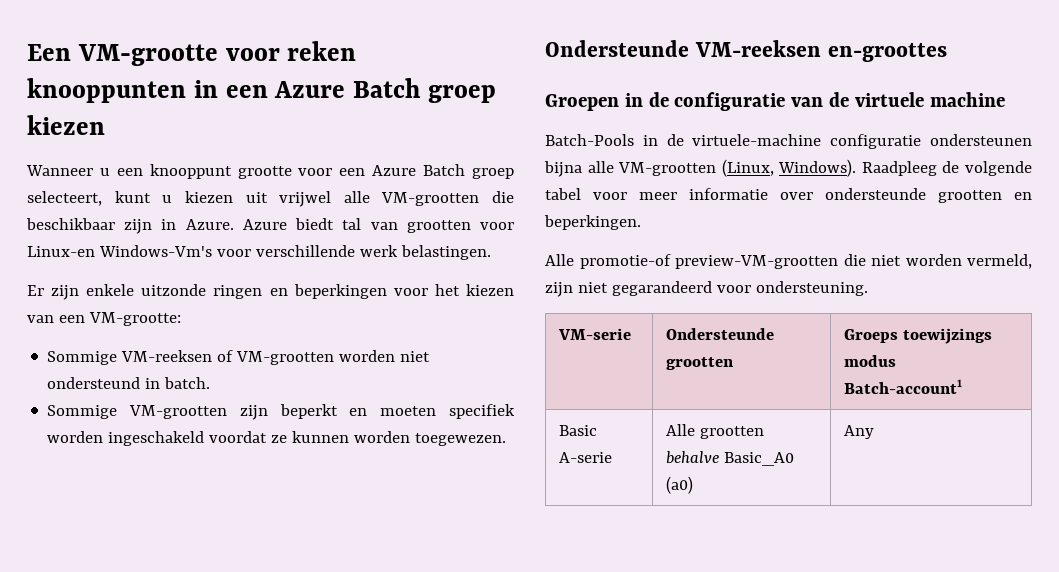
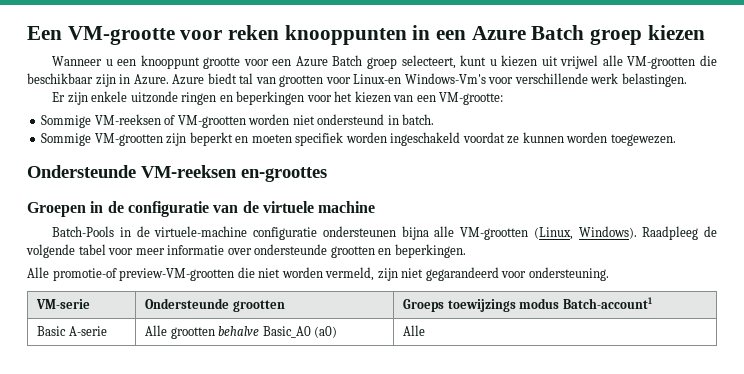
[844,425,875,439] Any -> [403,325,426,336] Alle

